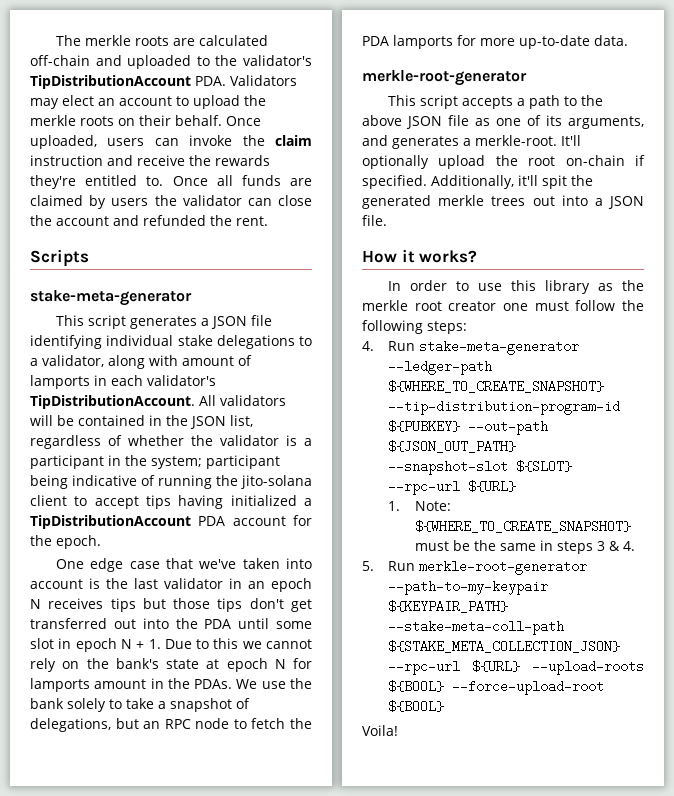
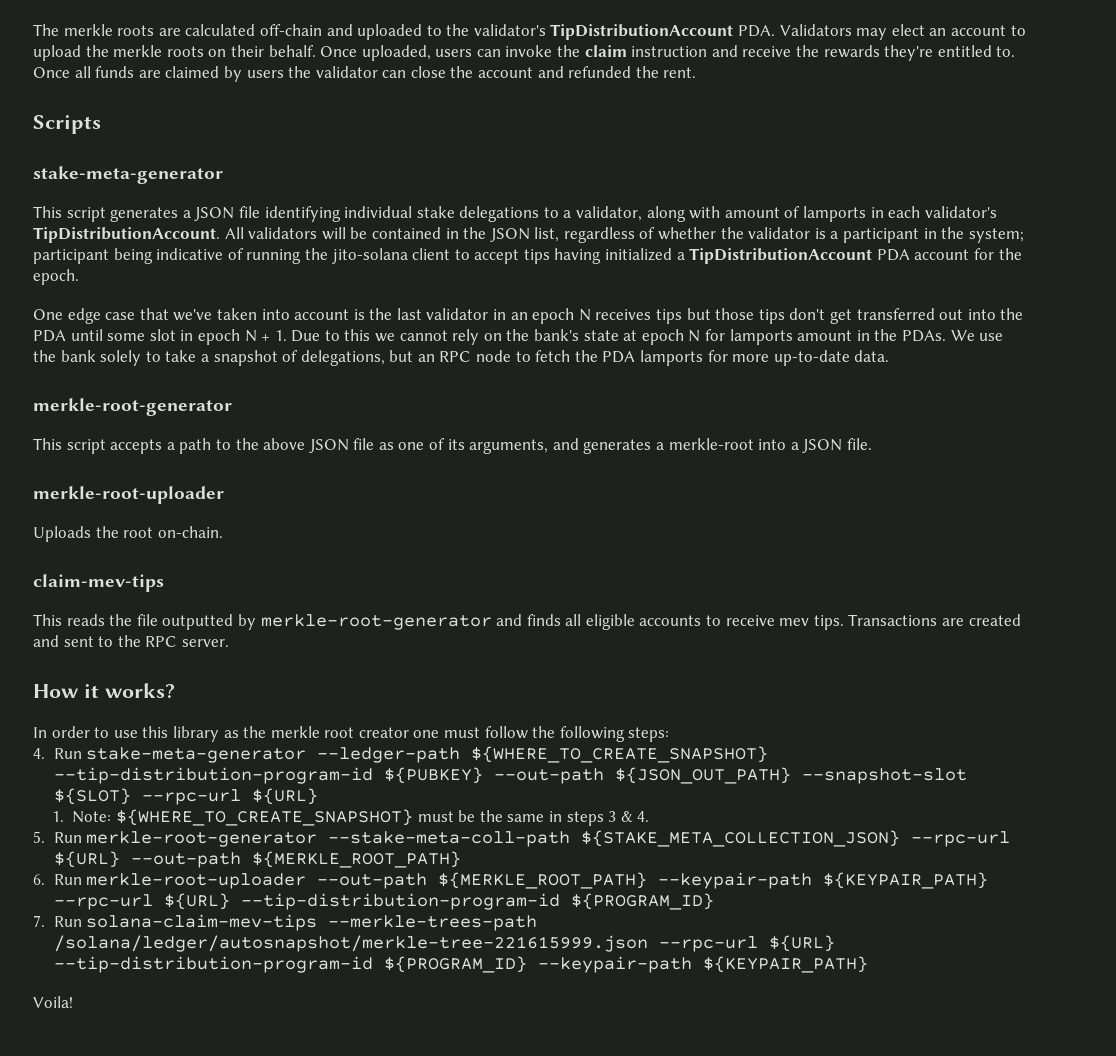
[475,135,581,146] [362,155,645,169] [362,175,593,189] [362,195,644,209] [362,215,387,226] merkle-root. It'll optionally upload the root on-chain if specified. Additionally, it'll spit the generated merkle trees out into a JSON file. -> [668,438,872,453] [33,486,224,504] [33,526,223,542] [33,574,164,592] [33,614,1021,630] [33,635,229,647] merkle-root into a JSON file. // merkle-root-uploader // Uploads the root on-chain. // claim-mev-tips // This reads the file outputted by merkle-root-generator and finds all eligible accounts to receive mev tips. Transactions are created and sent to the RPC server.
[388,580,549,595] [388,600,509,613] --path-to-my-keypair ${KEYPAIR_PATH} -> (318, 839) none
[532,660,644,675] [388,680,605,695] [388,700,445,713] --upload-roots ${BOOL} --force-upload-root ${BOOL} -> [130,851,461,868] [33,872,989,889] [53,893,714,910] [33,914,538,931] [53,935,835,952] [53,956,868,973] --out-path ${MERKLE_ROOT_PATH} // 6. Run merkle-root-uploader --out-path ${MERKLE_ROOT_PATH} --keypair-path ${KEYPAIR_PATH} --rpc-url ${URL} --tip-distribution-program-id ${PROGRAM_ID} // 7. Run solana-claim-mev-tips --merkle-trees-path /solana/ledger/autosnapshot/merkle-tree-221615999.json --rpc-url ${URL} --tip-distribution-program-id ${PROGRAM_ID} --keypair-path ${KEYPAIR_PATH}

